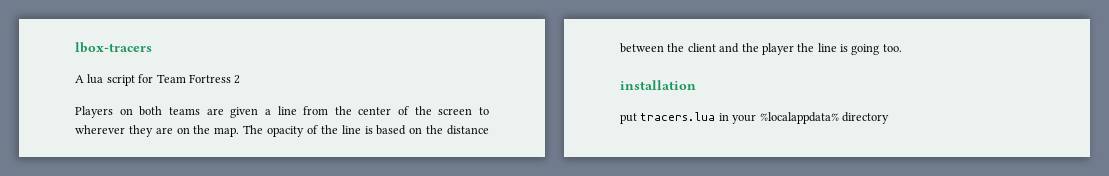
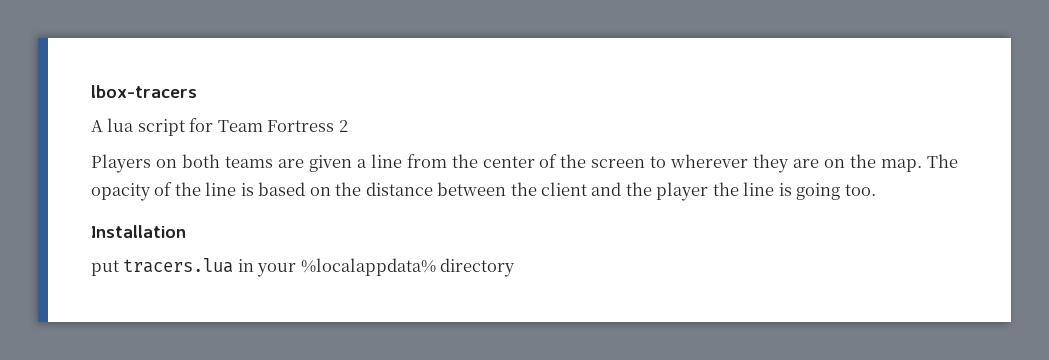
[620,80,696,90] installation -> [91,225,186,238] Installation

